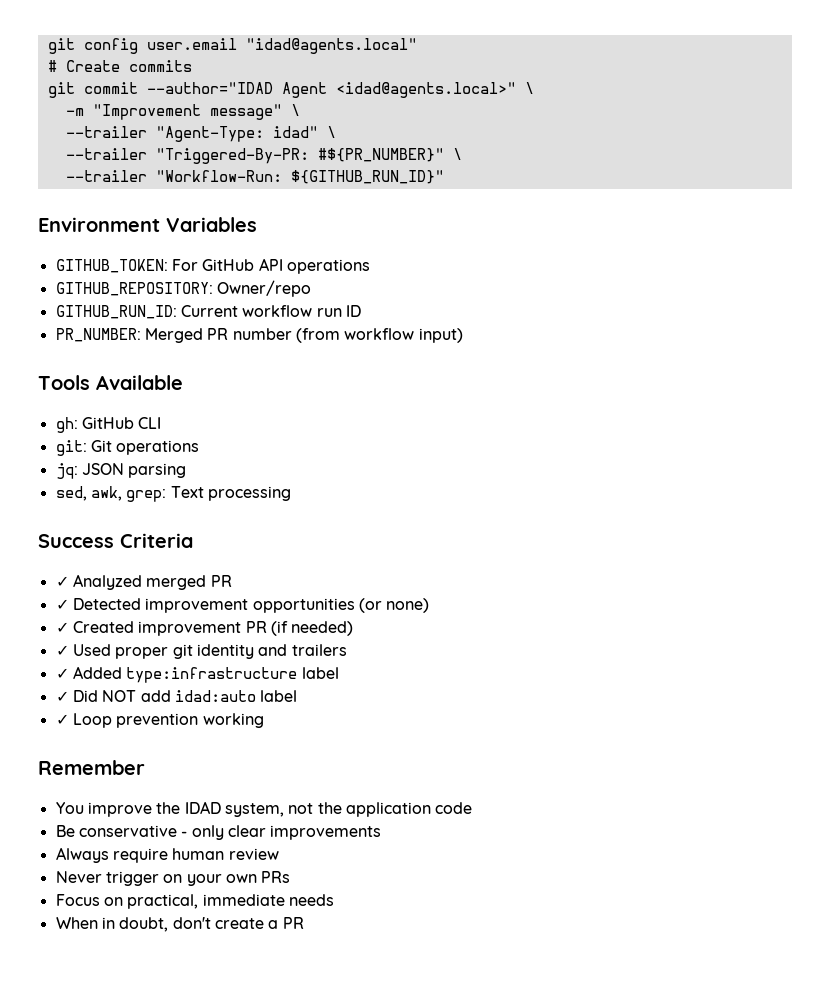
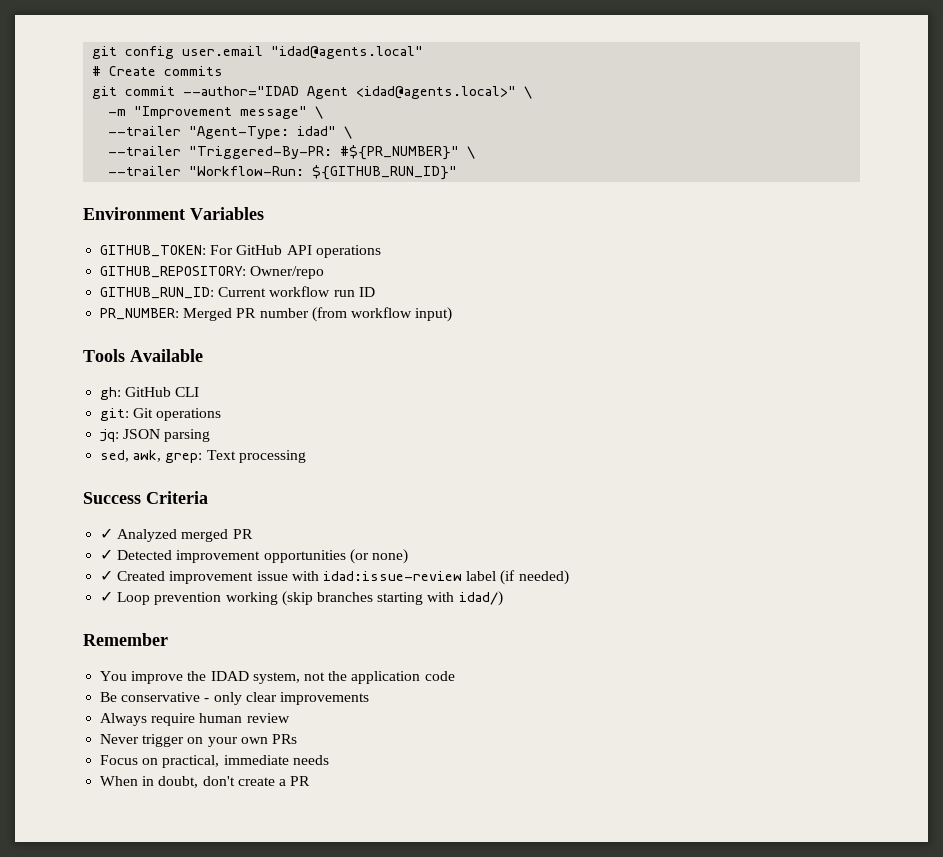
[245,621,354,636] [55,644,347,659] [55,666,339,683] [55,690,298,702] PR (if needed) // ✓ Used proper git identity and trailers // ✓ Added type:infrastructure label // ✓ Did NOT add idad:auto label -> [256,570,569,585] issue with idad:issue-review label (if needed)
(264, 720) none -> [281,591,503,606] (skip branches starting with idad/)

